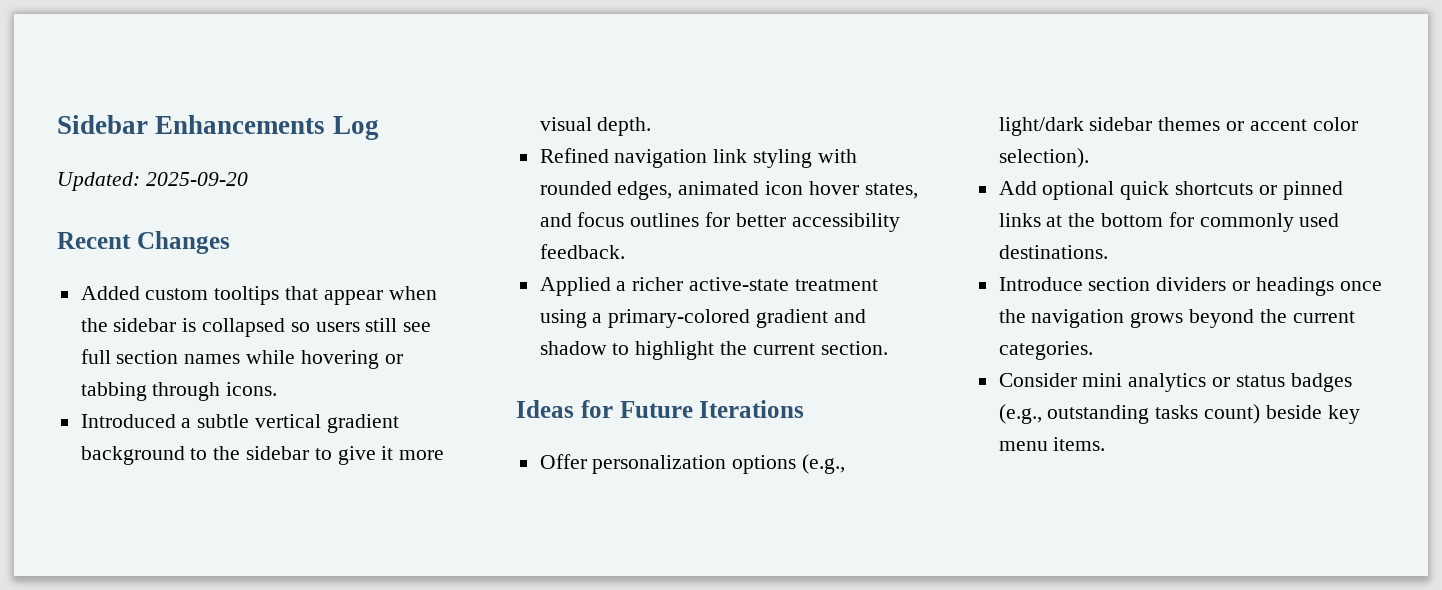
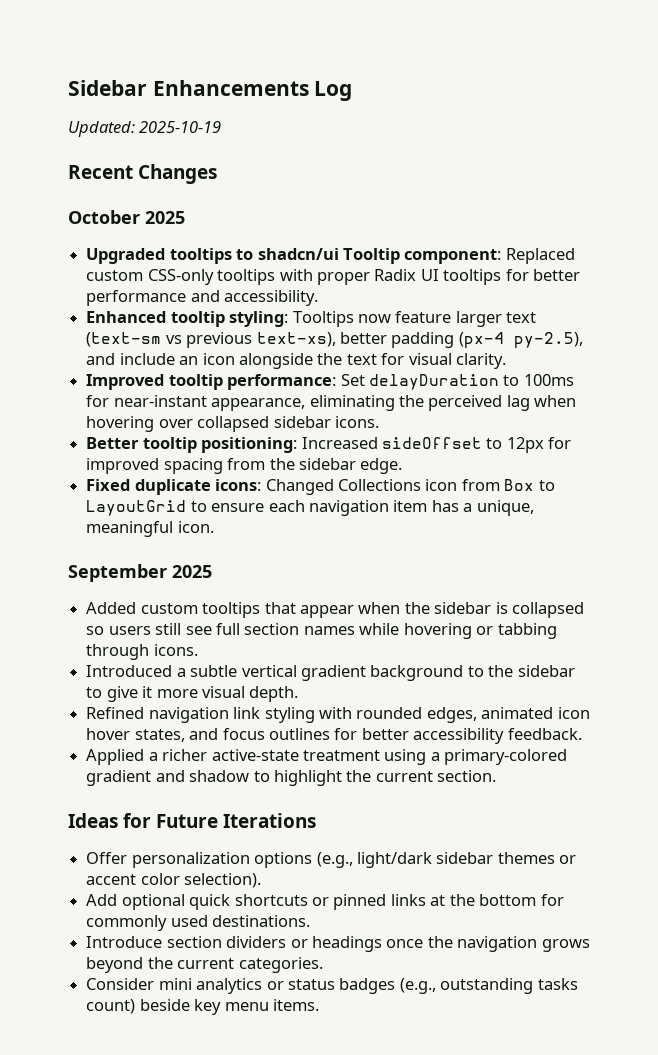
[145,172,248,186] 2025-09-20 -> [139,121,222,133] 2025-10-19
(230, 242) none -> [68,210,185,224] [86,248,575,264] [86,269,581,285] [86,290,319,306] [86,311,537,327] [86,332,583,348] [86,353,507,369] [86,374,574,390] [86,395,577,411] [86,416,379,432] [86,437,572,453] [86,458,403,474] [86,479,555,495] [86,500,534,516] [86,521,214,537] [68,564,212,582] // October 2025 // Upgraded tooltips to shadcn/ui Tooltip component: Replaced custom CSS-only tooltips with proper Radix UI tooltips for better performance and accessibility. // Enhanced tooltip styling: Tooltips now feature larger text (text-sm vs previous text-xs), better padding (px-4 py-2.5), and include an icon alongside the text for visual clarity. // Improved tooltip performance: Set delayDuration to 100ms for near-instant appearance, eliminating the perceived lag when hovering over collapsed sidebar icons. // Better tooltip positioning: Increased sideOffset to 12px for improved spacing from the sidebar edge. // Fixed duplicate icons: Changed Collections icon from Box to LayoutGrid to ensure each navigation item has a unique, meaningful icon. // September 2025

